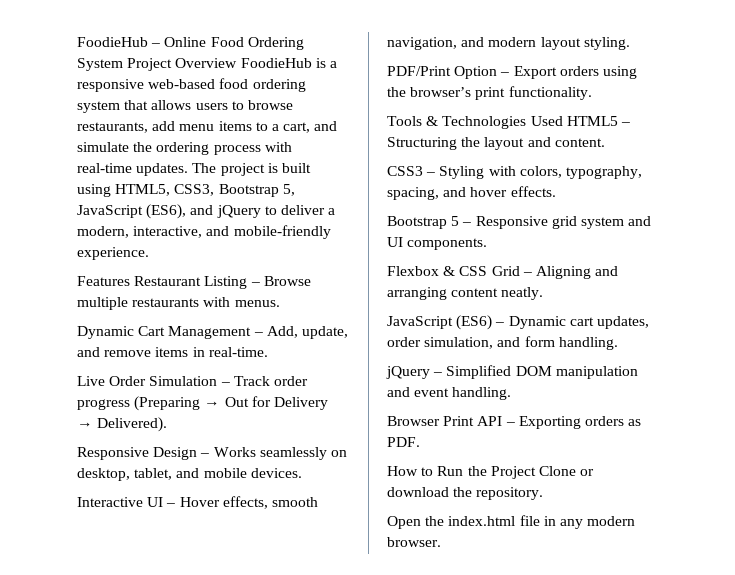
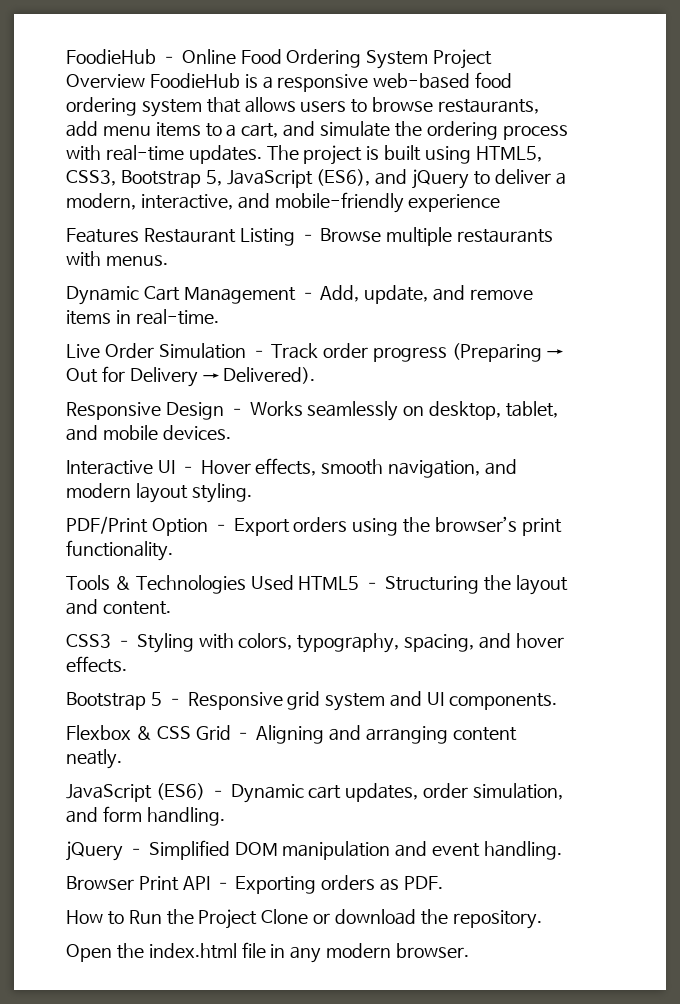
[77,247,149,260] experience. -> [408,194,501,212] experience

